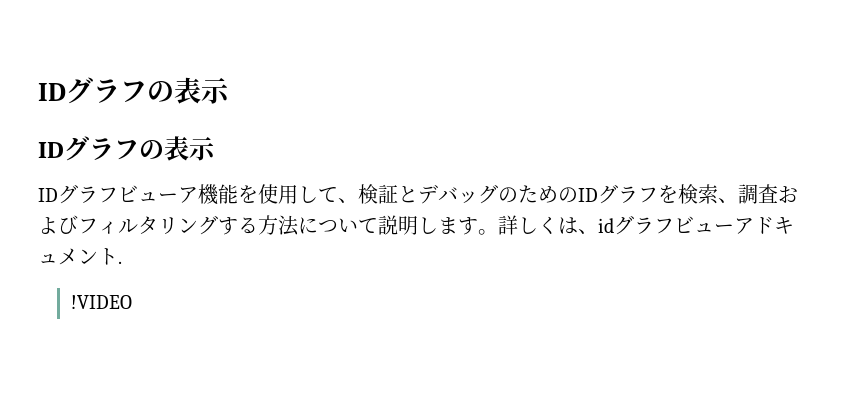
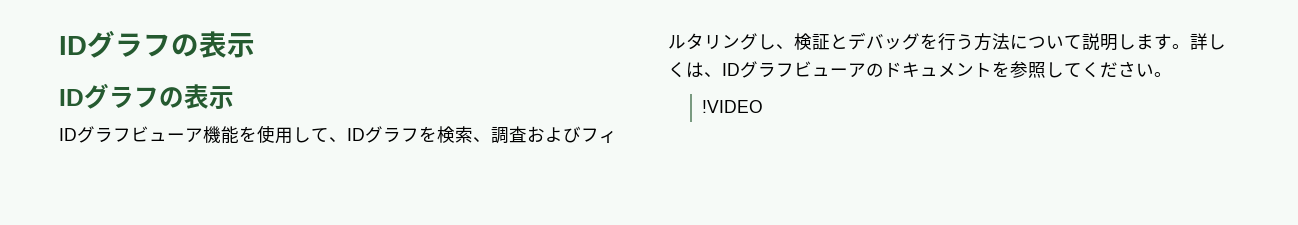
[358,184,578,204] 検証とデバッグのための -> (347, 139) none
[218,217,258,235] する -> [758,32,974,51] し、検証とデバッグを行う
[598,215,754,235] idグラフビューア -> [722,61,884,78] IDグラフビューアの
[118,261,122,264] . -> [992,61,1172,78] を参照してください。

